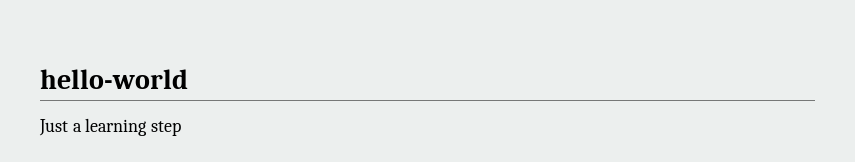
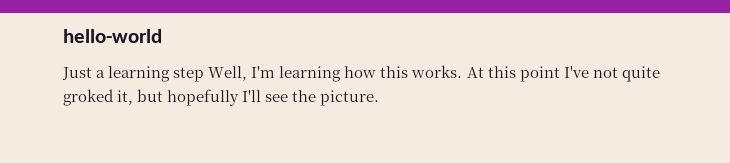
(182, 128) none -> [208,65,660,82] [63,89,380,106] Well, I'm learning how this works. At this point I've not quite groked it, but hopefully I'll see the picture.

